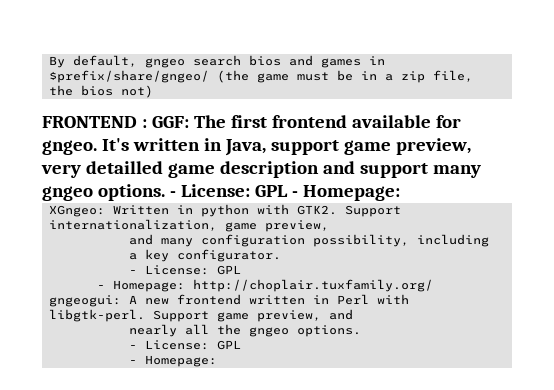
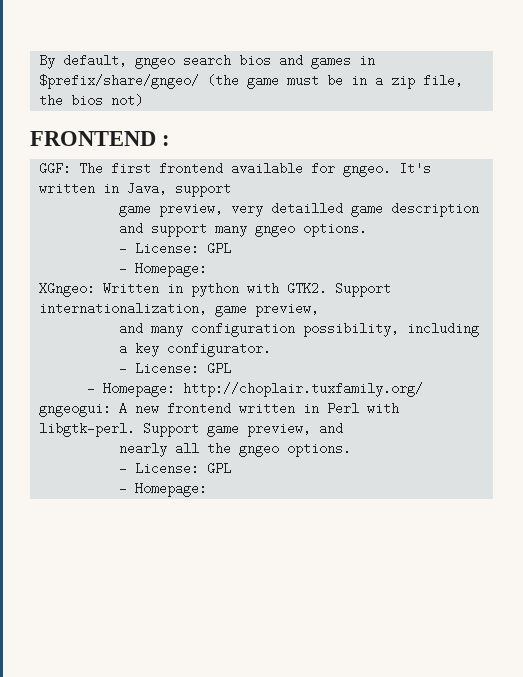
(147, 123) none -> (171, 140) //
(339, 147) none -> (231, 190) //
[169,184,288,197] - License: GPL -> [118,242,231,255] // - License: GPL //

